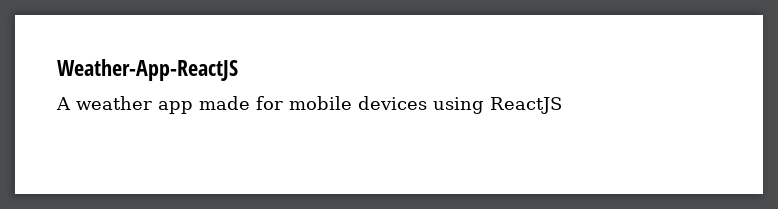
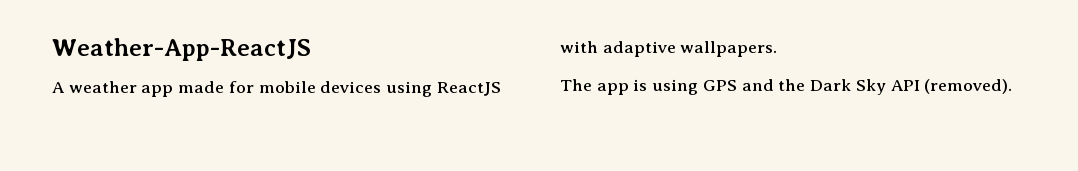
(562, 105) none -> [560,41,778,57] [560,79,1013,95] with adaptive wallpapers. // The app is using GPS and the Dark Sky API (removed).

